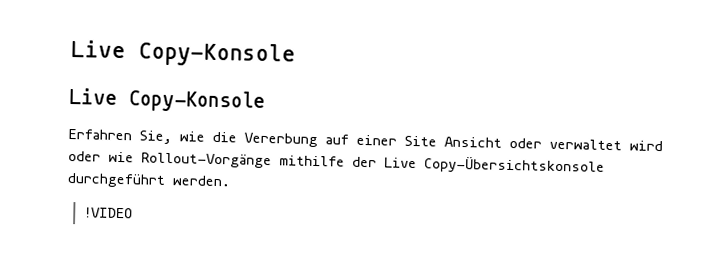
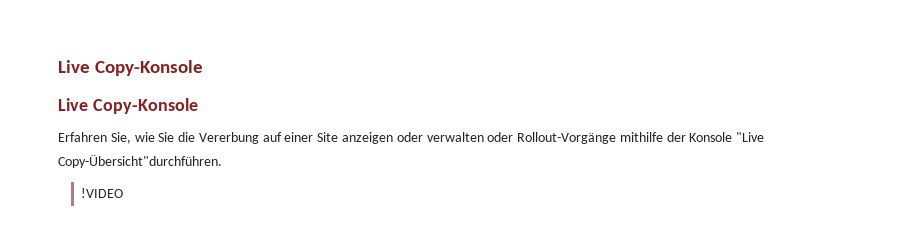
(205, 136) none -> [158,132,175,142] Sie
[444,136,663,152] [68,150,605,175] [67,172,231,188] Ansicht oder verwaltet wird oder wie Rollout-Vorgänge mithilfe der Live Copy-Übersichtskonsole durchgeführt werden. -> [342,132,765,144] [58,155,222,168] anzeigen oder verwalten oder Rollout-Vorgänge mithilfe der Konsole "Live Copy-Übersicht"durchführen.

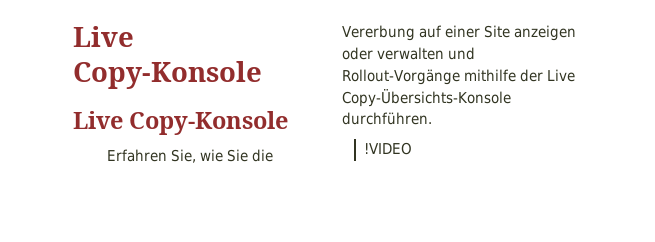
[487,132,514,142] oder -> [448,47,476,60] und
[689,132,765,142] [58,155,222,168] Konsole "Live Copy-Übersicht"durchführen. -> [547,69,576,82] [342,89,511,107] [342,112,432,125] Live Copy-Übersichts-Konsole durchführen.

